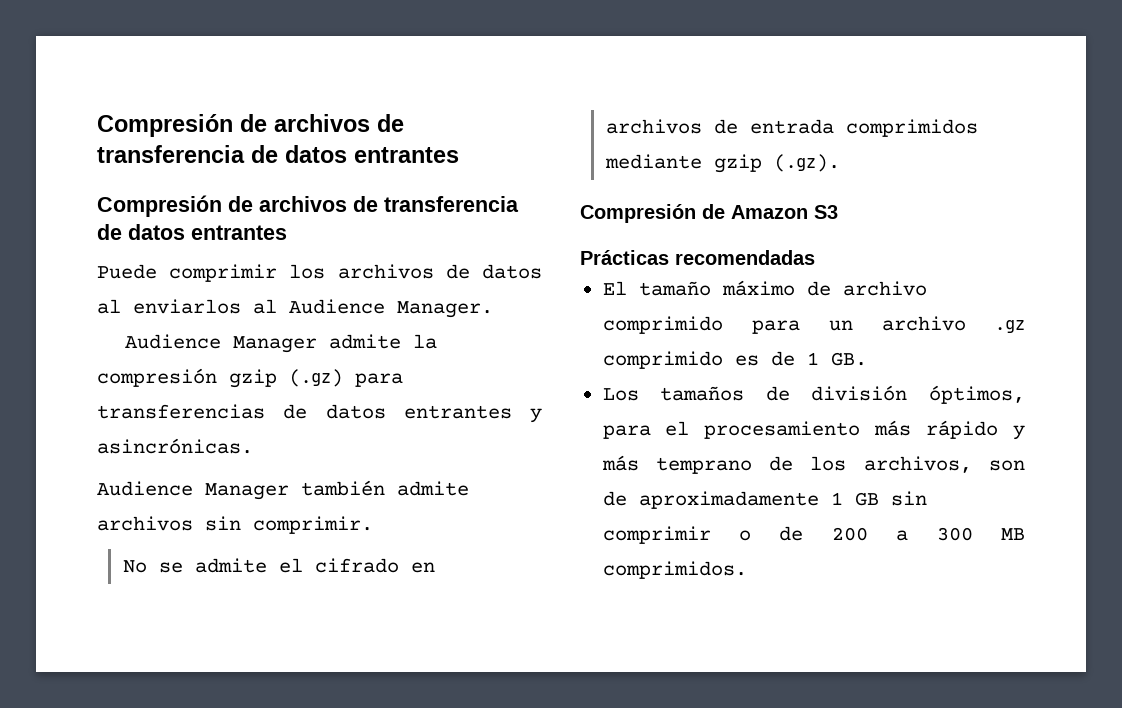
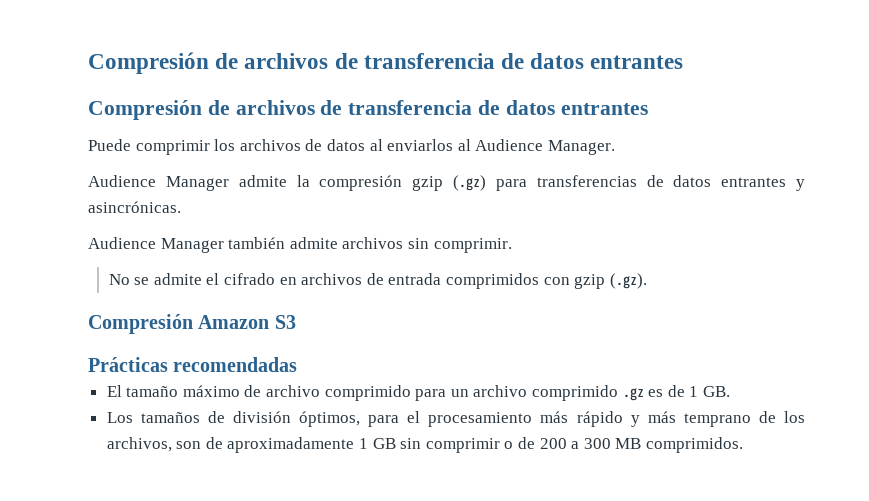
[604,154,702,169] mediante -> [543,277,570,285] con
[702,204,725,219] de -> (193, 324) none
[995,320,1025,333] [602,351,723,369] .gz comprimido -> [532,385,644,401] comprimido .gz

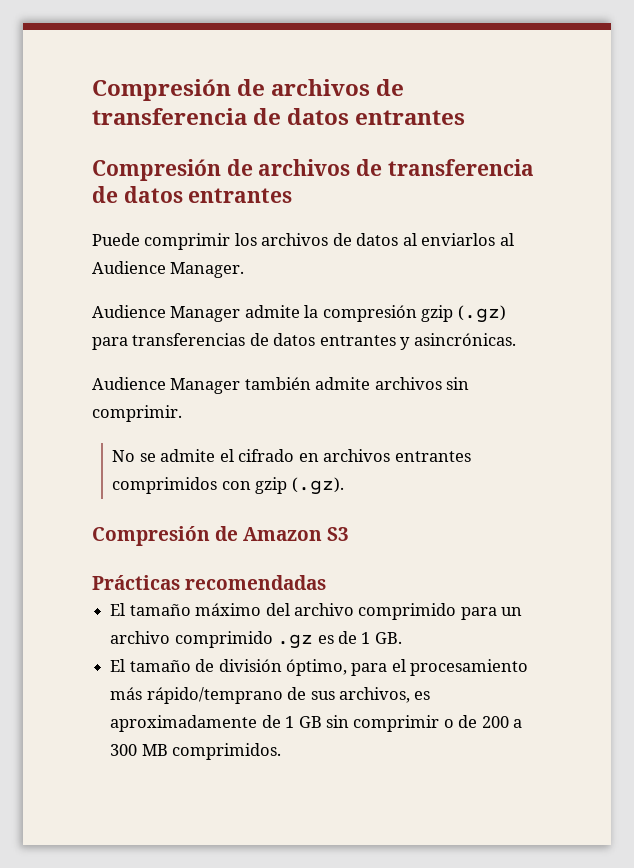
[366,273,442,285] de entrada -> [394,451,471,462] entrantes
(193, 324) none -> [215,526,239,541] de
[244,385,262,397] de -> [265,603,290,616] del
[106,412,200,423] Los tamaños -> [110,659,191,672] El tamaño
[299,411,361,427] óptimos, -> [285,659,347,676] óptimo,
[576,411,806,427] [106,437,355,453] rápido y más temprano de los archivos, son de aproximadamente -> [146,687,431,704] [110,715,281,732] rápido/temprano de sus archivos, es aproximadamente de

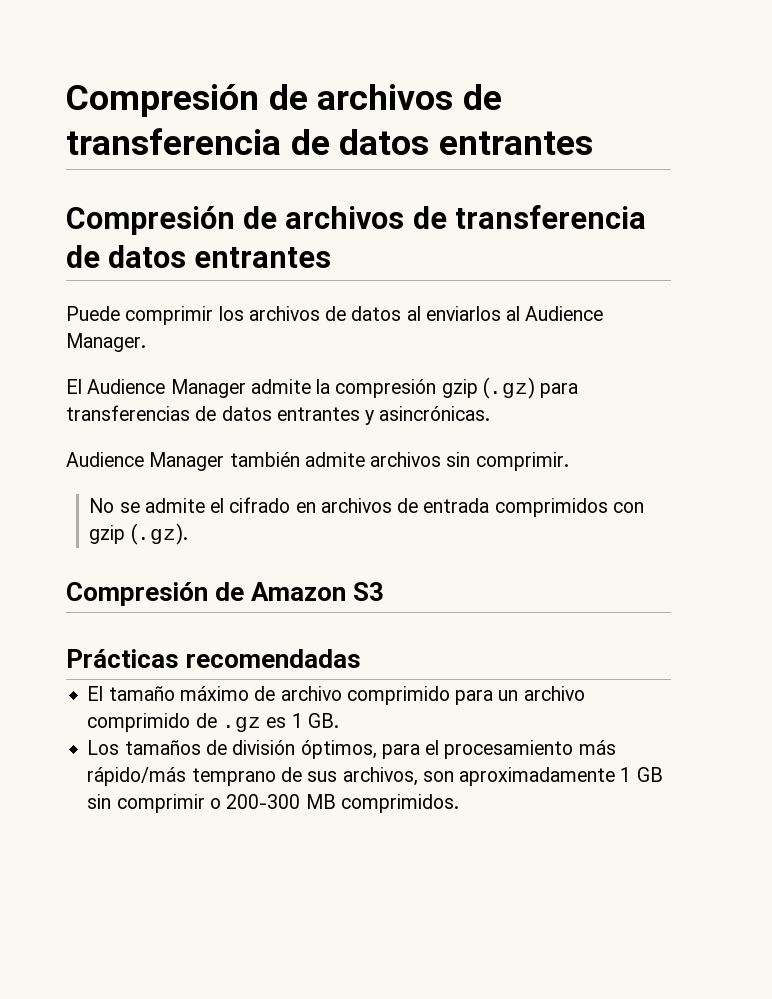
(245, 270) none -> [66,379,82,394] El
[394,451,471,462] entrantes -> [397,498,490,513] de entrada
[265,603,290,616] del -> [254,686,276,701] de
(273, 639) none -> [195,713,217,728] de
[337,631,357,644] de -> (287, 722) none
[110,659,191,672] El tamaño -> [87,740,201,755] Los tamaños
[285,659,347,676] óptimo, -> [300,740,377,759] óptimos,
[146,687,283,704] rápido/temprano -> [87,767,276,786] rápido/más temprano
[414,691,431,700] [110,715,281,732] es aproximadamente de -> [422,767,616,786] son aproximadamente
[458,715,523,728] [110,744,138,756] de 200 a 300 -> [226,794,301,809] 200-300

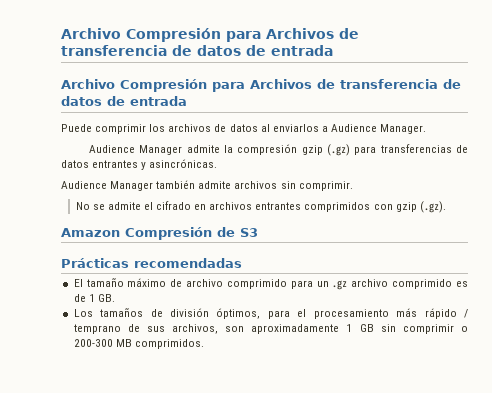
[66,84,502,117] [66,128,593,155] [66,205,646,235] [66,245,332,268] Compresión de archivos de transferencia de datos entrantes // Compresión de archivos de transferencia de datos entrantes -> [61,28,359,42] [61,45,333,56] [61,79,461,92] [61,96,187,106] Archivo Compresión para Archivos de transferencia de datos de entrada // Archivo Compresión para Archivos de transferencia de datos de entrada
[506,306,521,321] al -> [321,126,328,132] a
[66,379,82,394] El -> (427, 129) none
[397,498,490,513] de entrada -> [255,202,302,210] entrantes
[66,582,347,606] Compresión de Amazon -> [61,227,235,240] Amazon Compresión de
[523,686,585,701] [87,713,287,732] archivo comprimido de .gz es -> [332,279,469,290] [73,294,86,302] .gz archivo comprimido es de
[87,767,187,786] rápido/más -> [424,308,469,319] rápido /

